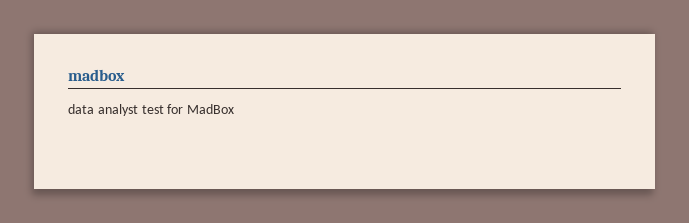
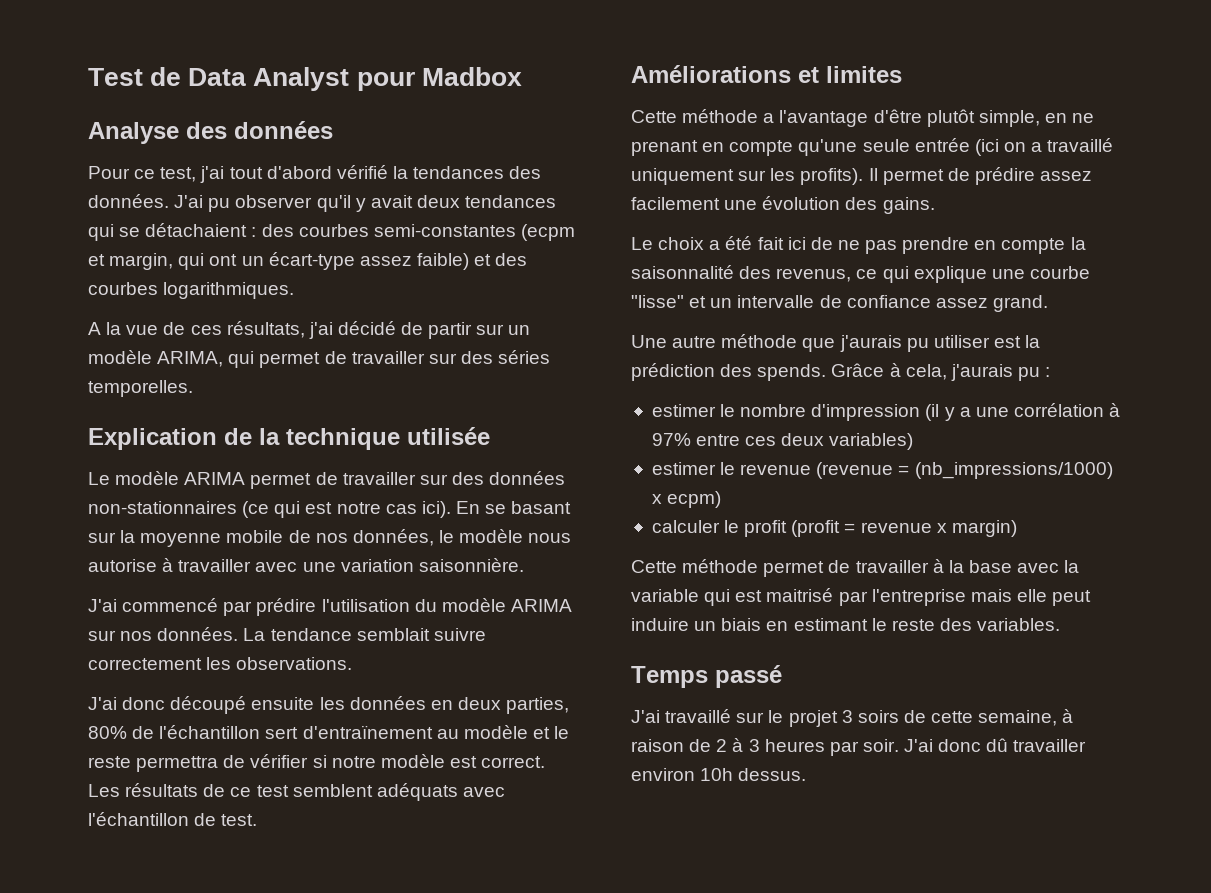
[68,69,125,81] [68,104,235,116] madbox // data analyst test for MadBox -> [88,67,522,91] [88,121,333,144] [88,165,542,183] [88,194,557,212] [88,223,575,241] [88,252,528,270] [88,282,295,299] [88,321,531,339] [88,350,551,368] [88,380,193,397] [88,427,490,450] [88,471,566,489] [88,501,572,518] [88,529,572,547] [88,558,524,572] [88,598,572,616] [88,627,486,641] [88,657,353,670] [88,696,570,714] [88,725,570,739] [88,754,546,772] [88,783,505,801] [88,812,258,826] [631,65,902,83] [631,109,1095,127] [631,138,1114,156] [631,167,1093,185] [631,196,935,214] [631,236,1086,254] [631,265,1090,283] [631,295,1048,312] [631,334,1041,352] [631,363,1051,381] [651,403,1121,421] [651,433,914,450] [651,462,1113,479] [651,491,722,508] [651,520,1017,537] [631,559,1080,577] [631,588,1092,606] [631,618,1061,631] [631,665,782,688] [631,709,1074,727] [631,738,1087,756] [631,768,807,781] Test de Data Analyst pour Madbox // Analyse des données // Pour ce test, j'ai tout d'abord vérifié la tendances des données. J'ai pu observer qu'il y avait deux tendances qui se détachaient : des courbes semi-constantes (ecpm et margin, qui ont un écart-type assez faible) et des courbes logarithmiques. // A la vue de ces résultats, j'ai décidé de partir sur un modèle ARIMA, qui permet de travailler sur des séries temporelles. // Explication de la technique utilisée // Le modèle ARIMA permet de travailler sur des données non-stationnaires (ce qui est notre cas ici). En se basant sur la moyenne mobile de nos données, le modèle nous autorise à travailler avec une variation saisonnière. // J'ai commencé par prédire l'utilisation du modèle ARIMA sur nos données. La tendance semblait suivre correctement les observations. // J'ai donc découpé ensuite les données en deux parties, 80% de l'échantillon sert d'entraïnement au modèle et le reste permettra de vérifier si notre modèle est correct. Les résultats de ce test semblent adéquats avec l'échantillon de test. // Améliorations et limites // Cette méthode a l'avantage d'être plutôt simple, en ne prenant en compte qu'une seule entrée (ici on a travaillé uniquement sur les profits). Il permet de prédire assez facilement une évolution des gains. // Le choix a été fait ici de ne pas prendre en compte la saisonnalité des revenus, ce qui explique une courbe "lisse" et un intervalle de confiance assez grand. // Une autre méthode que j'aurais pu utiliser est la prédiction des spends. Grâce à cela, j'aurais pu : // estimer le nombre d'impression (il y a une corrélation à 97% entre ces deux variables) // estimer le revenue (revenue = (nb_impressions/1000) x ecpm) // calculer le profit (profit = revenue x margin) // Cette méthode permet de travailler à la base avec la variable qui est maitrisé par l'entreprise mais elle peut induire un biais en estimant le reste des variables. // Temps passé // J'ai travaillé sur le projet 3 soirs de cette semaine, à raison de 2 à 3 heures par soir. J'ai donc dû travailler environ 10h dessus.

